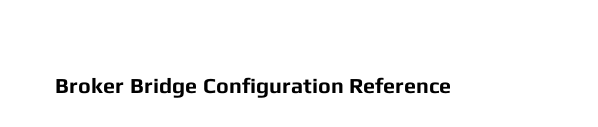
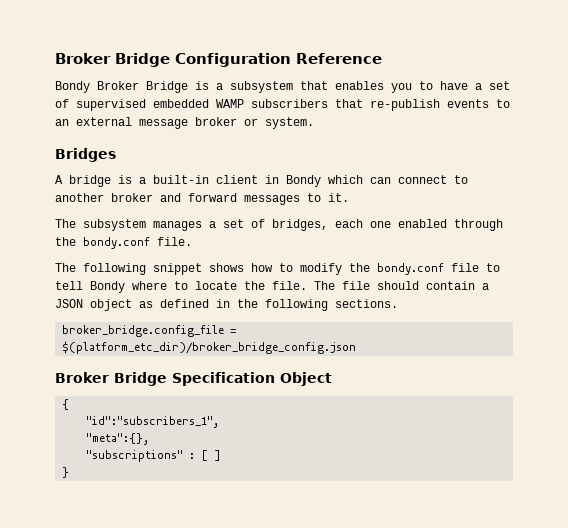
(452, 85) none -> [55,81,510,93] [55,99,510,111] [55,117,314,129] [55,148,116,162] [55,175,468,187] [55,193,349,205] [55,219,503,231] [55,237,192,249] [55,263,500,275] [55,281,489,293] [55,299,398,311] [62,325,237,337] [62,341,357,354] [55,372,332,386] [62,399,70,410] [86,416,220,428] [86,433,150,445] [86,450,222,462] [62,467,70,478] // Bondy Broker Bridge is a subsystem that enables you to have a set of supervised embedded WAMP subscribers that re-publish events to an external message broker or system. // Bridges // A bridge is a built-in client in Bondy which can connect to another broker and forward messages to it. // The subsystem manages a set of bridges, each one enabled through the bondy.conf file. // The following snippet shows how to modify the bondy.conf file to tell Bondy where to locate the file. The file should contain a JSON object as defined in the following sections. // broker_bridge.config_file = $(platform_etc_dir)/broker_bridge_config.json // Broker Bridge Specification Object // { // "id":"subscribers_1", // "meta":{}, // "subscriptions" : [ ] // }

